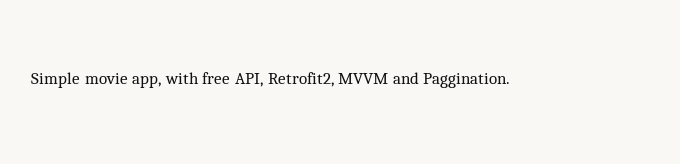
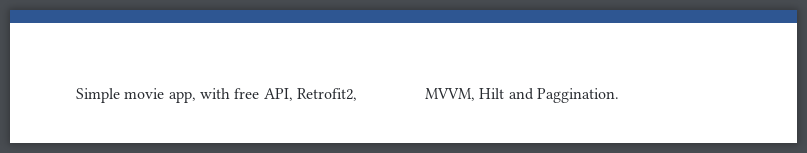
[338,73,389,84] MVVM -> [425,88,505,101] MVVM, Hilt

